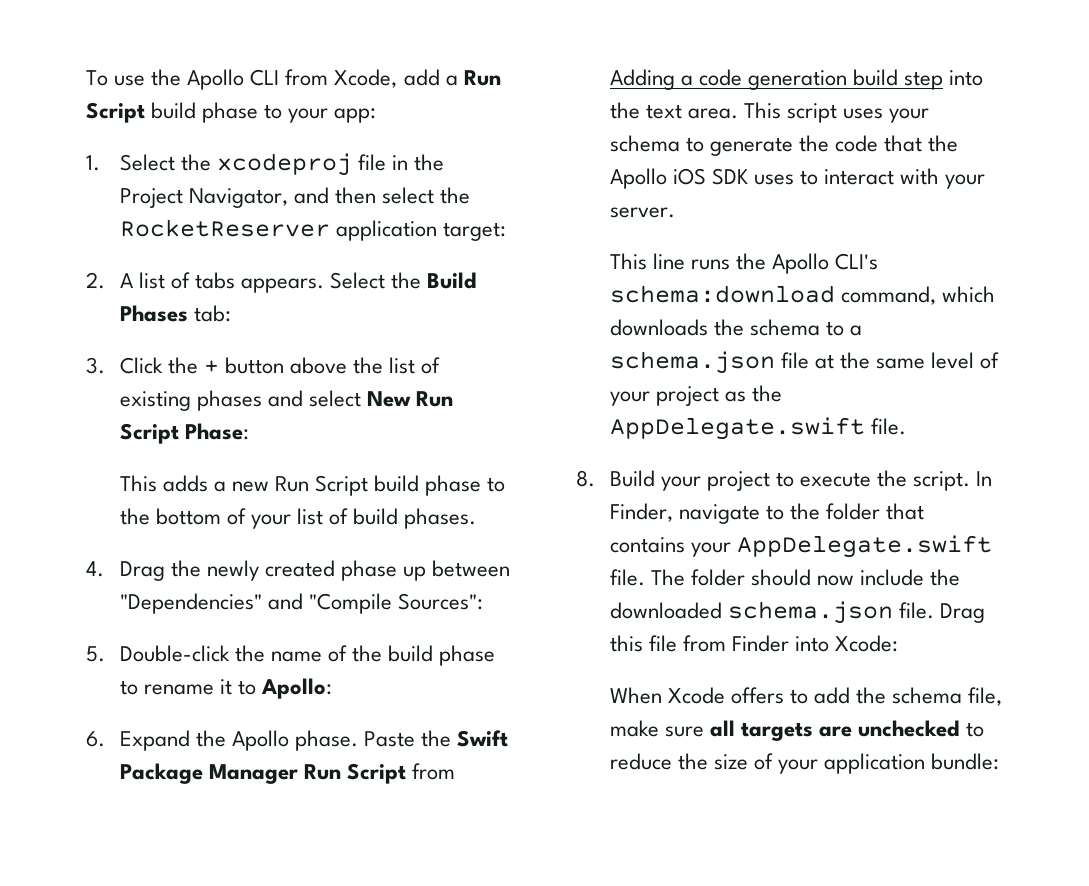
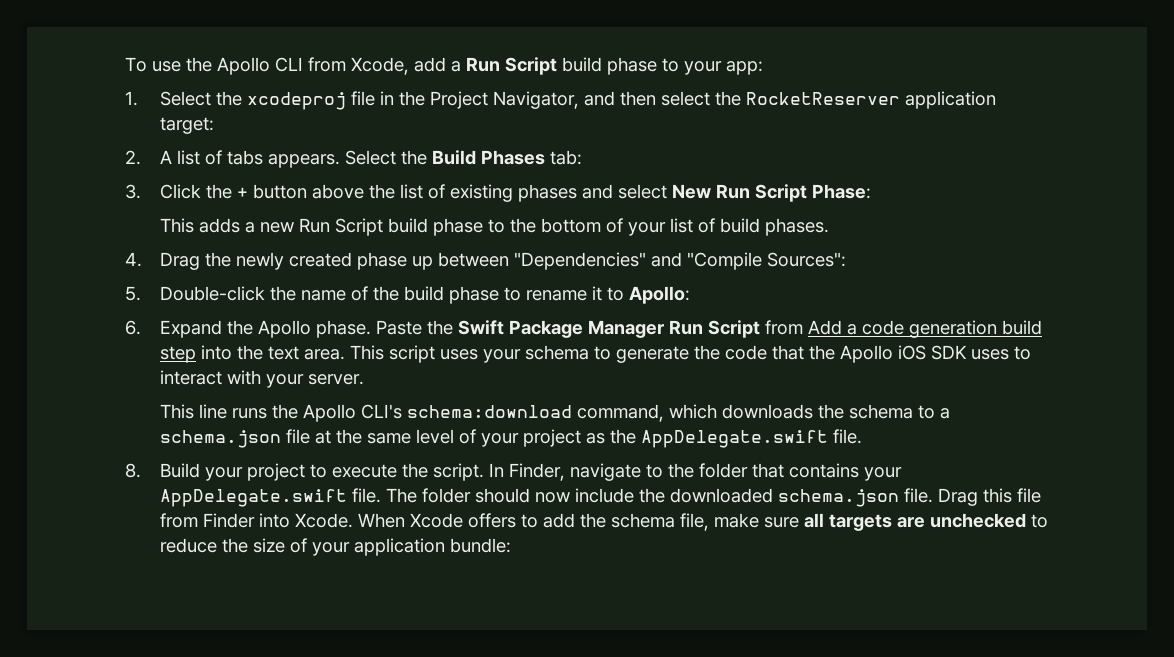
[609,69,675,90] Adding -> [807,320,842,335] Add
[835,635,899,652] Xcode: // -> [294,513,353,528] Xcode.

